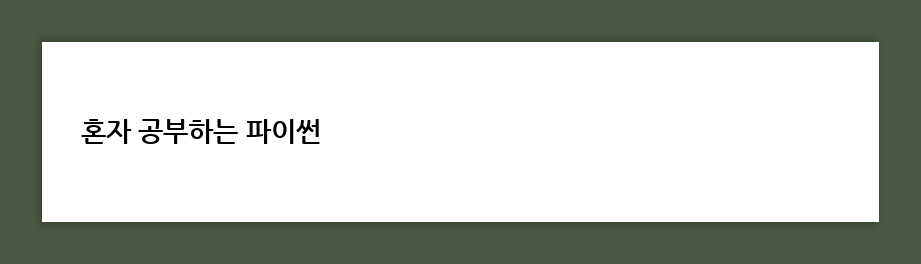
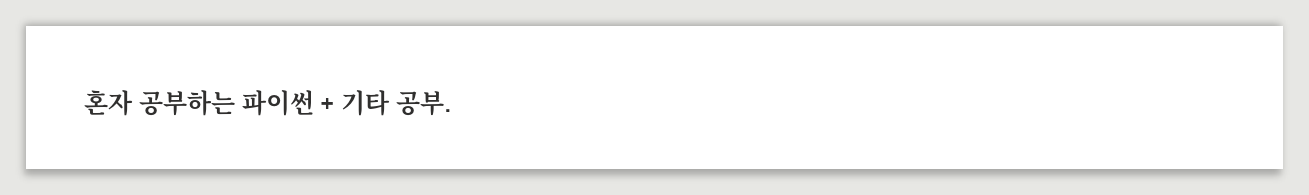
(321, 131) none -> [320,90,452,116] + 기타 공부.

